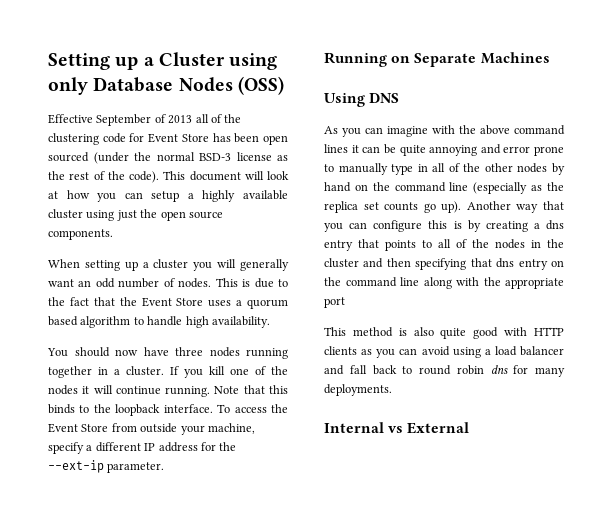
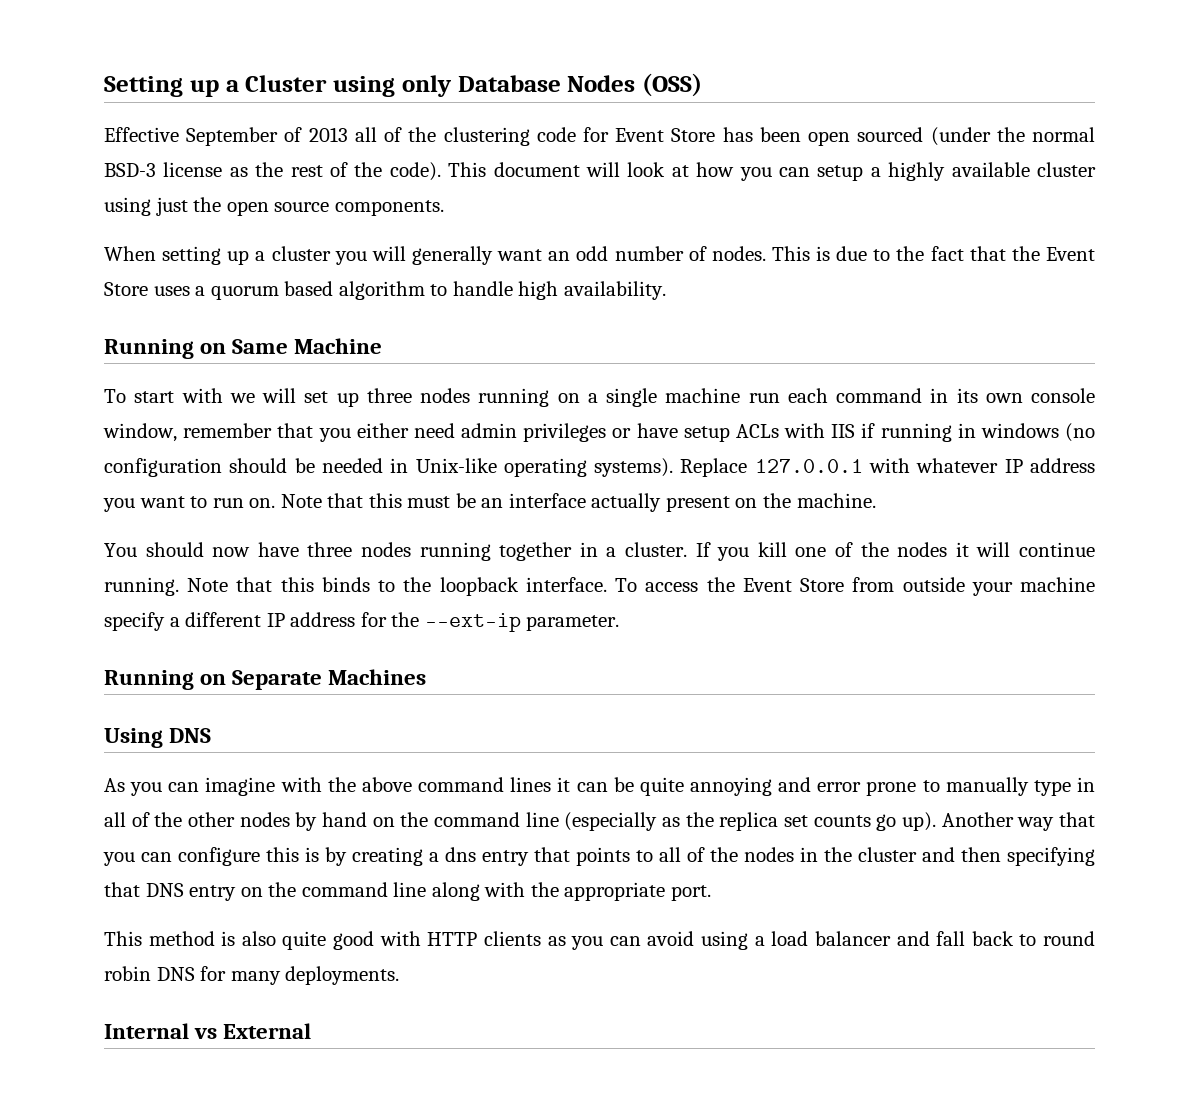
(270, 322) none -> [104,338,383,359] [104,388,1095,407] [103,423,1095,442] [104,458,1095,477] [103,493,876,512] // Running on Same Machine // To start with we will set up three nodes running on a single machine run each command in its own console window, remember that you either need admin privileges or have setup ACLs with IIS if running in windows (no configuration should be needed in Unix-like operating systems). Replace 127.0.0.1 with whatever IP address you want to run on. Note that this must be an interface actually present on the machine.
[207,423,255,434] machine, -> [1020,577,1096,592] machine
[496,258,515,268] dns -> [145,883,184,897] DNS
[324,297,345,308] port -> [670,885,711,901] port.
[490,365,508,374] dns -> [156,967,195,981] DNS

